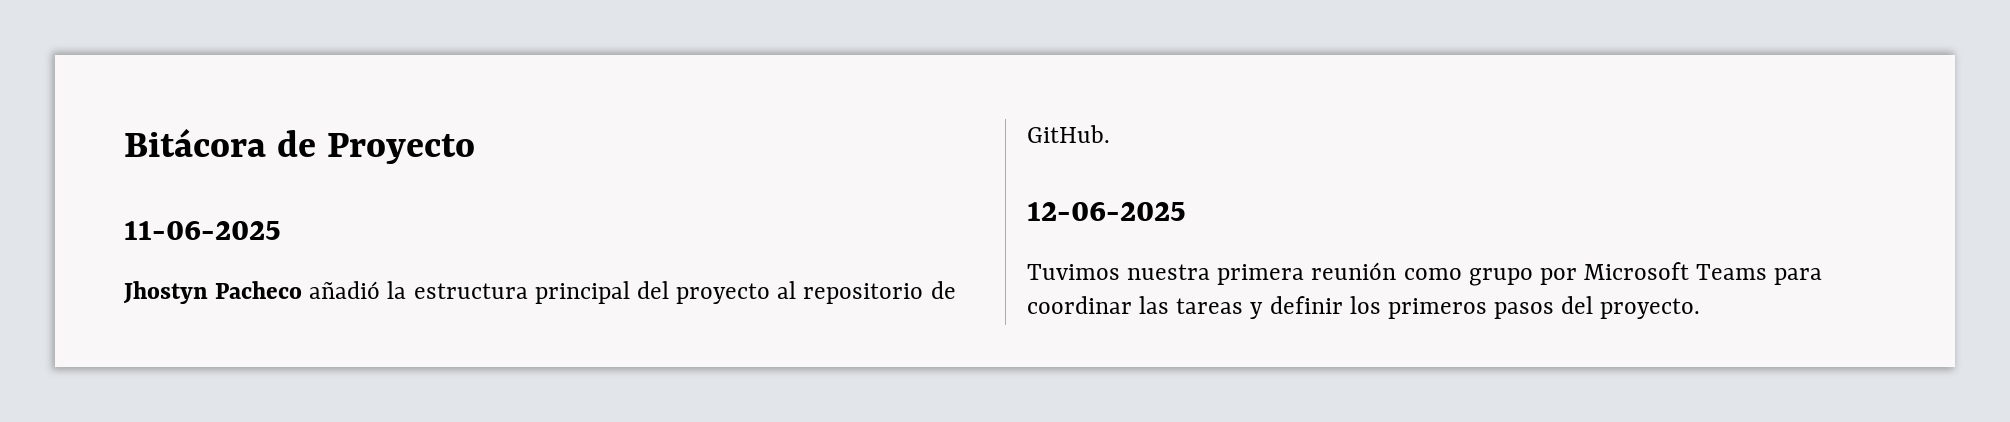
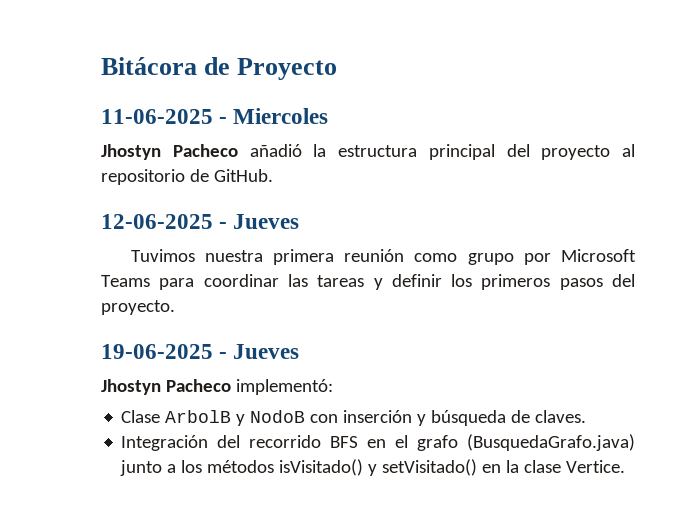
(281, 230) none -> [219,108,329,124] - Miercoles
(1186, 211) none -> [219,214,300,229] - Jueves
(1701, 308) none -> [101,344,300,359] [101,379,333,395] [121,410,587,426] [121,434,635,451] [120,459,626,476] // 19-06-2025 - Jueves // Jhostyn Pacheco implementó: // Clase ArbolB y NodoB con inserción y búsqueda de claves. // Integración del recorrido BFS en el grafo (BusquedaGrafo.java) junto a los métodos isVisitado() y setVisitado() en la clase Vertice.

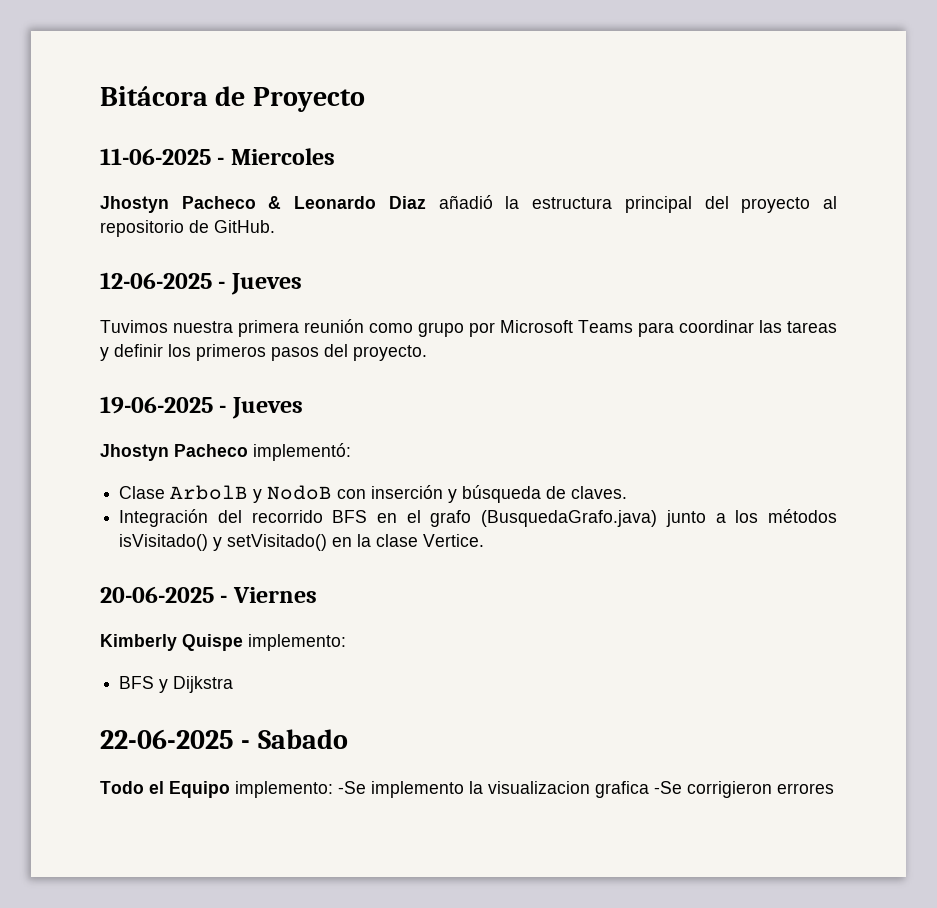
(238, 150) none -> [268,196,426,209] & Leonardo Diaz
(626, 466) none -> [100,586,317,603] [100,634,346,651] [119,676,234,693] [100,729,348,749] [100,781,834,798] // 20-06-2025 - Viernes // Kimberly Quispe implemento: // BFS y Dijkstra // 22-06-2025 - Sabado // Todo el Equipo implemento: -Se implemento la visualizacion grafica -Se corrigieron errores

